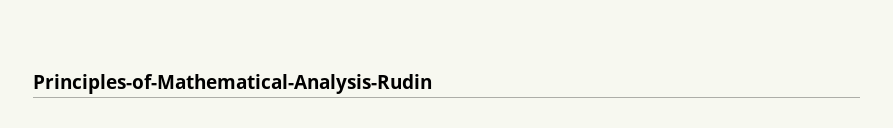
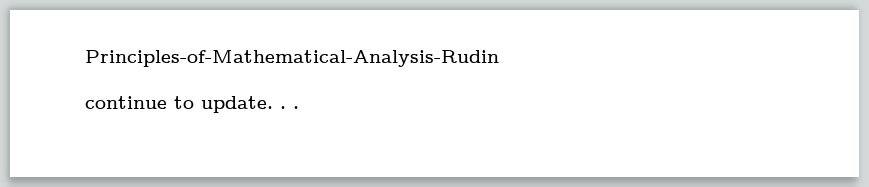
(432, 84) none -> [85,96,299,113] // continue to update. . .

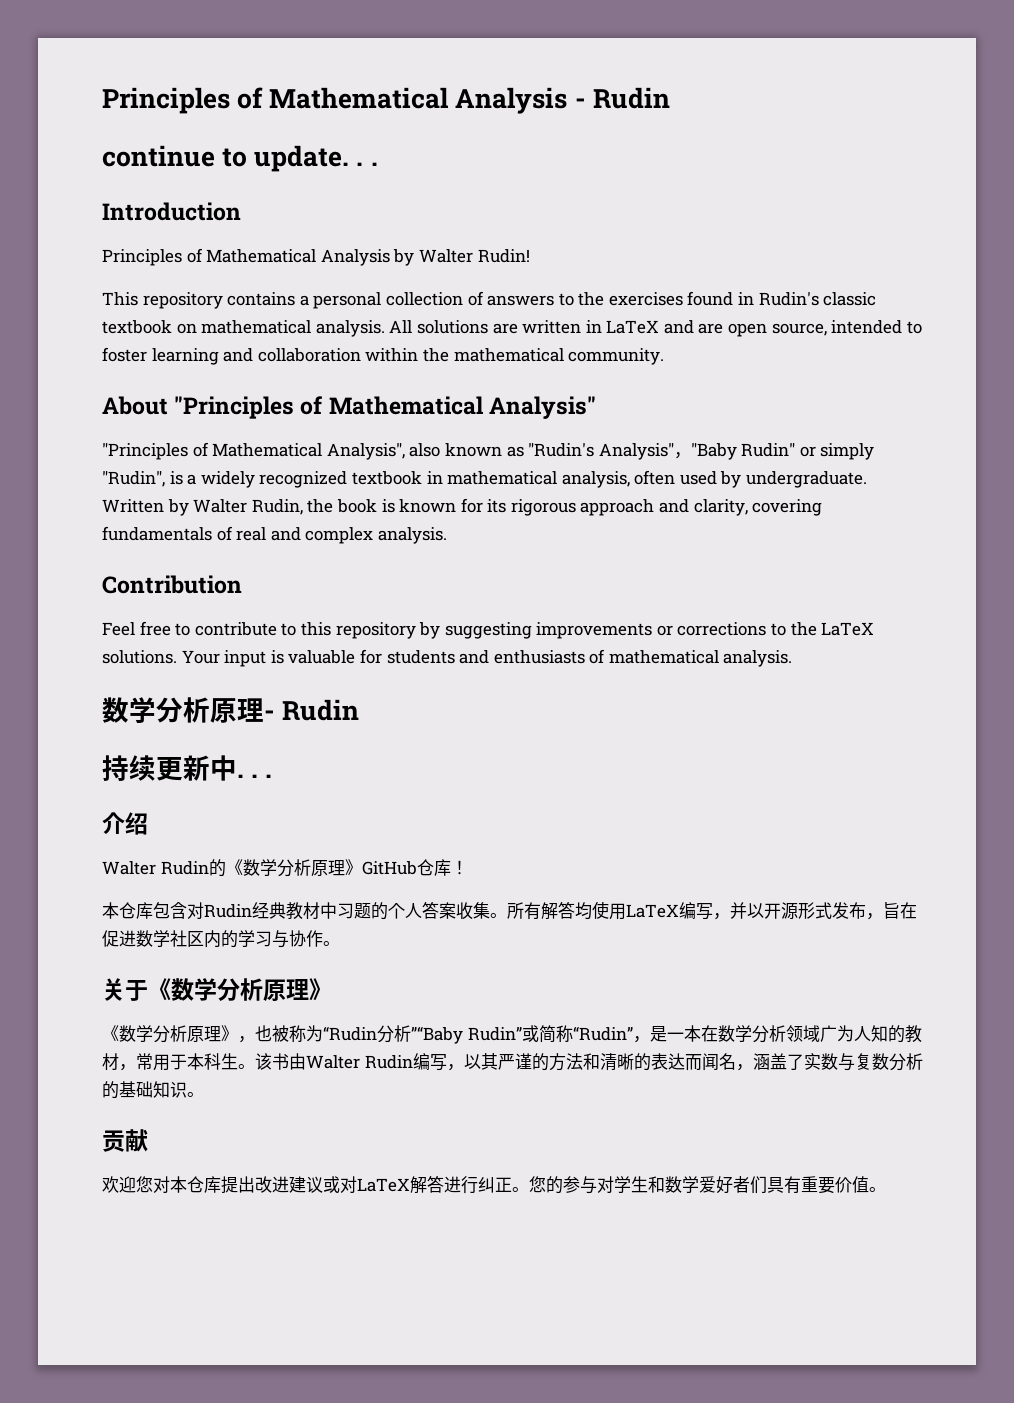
[85,50,499,67] Principles-of-Mathematical-Analysis-Rudin -> [102,87,670,114] Principles of Mathematical Analysis - Rudin
(299, 107) none -> [102,202,241,221] [102,248,530,266] [102,291,877,309] [102,320,922,337] [102,347,665,365] [102,396,596,419] [102,442,875,460] [102,470,868,488] [102,498,823,516] [102,526,447,544] [102,575,242,594] [102,621,875,639] [102,649,793,667] [102,697,360,723] [102,755,273,781] [102,812,148,835] [102,859,468,877] [102,901,917,920] [102,930,340,948] [102,978,332,1001] [102,1025,922,1044] [102,1053,923,1071] [102,1081,204,1099] [102,1129,148,1152] [102,1175,886,1194] // Introduction // Principles of Mathematical Analysis by Walter Rudin! // This repository contains a personal collection of answers to the exercises found in Rudin's classic textbook on mathematical analysis. All solutions are written in LaTeX and are open source, intended to foster learning and collaboration within the mathematical community. // About "Principles of Mathematical Analysis" // "Principles of Mathematical Analysis", also known as "Rudin's Analysis"，"Baby Rudin" or simply "Rudin", is a widely recognized textbook in mathematical analysis, often used by undergraduate. Written by Walter Rudin, the book is known for its rigorous approach and clarity, covering fundamentals of real and complex analysis. // Contribution // Feel free to contribute to this repository by suggesting improvements or corrections to the LaTeX solutions. Your input is valuable for students and enthusiasts of mathematical analysis. // 数学分析原理- Rudin // 持续更新中. . . // 介绍 // Walter Rudin的《数学分析原理》GitHub仓库！ // 本仓库包含对Rudin经典教材中习题的个人答案收集。所有解答均使用LaTeX编写，并以开源形式发布，旨在促进数学社区内的学习与协作。 // 关于《数学分析原理》 // 《数学分析原理》，也被称为“Rudin分析”“Baby Rudin”或简称“Rudin”，是一本在数学分析领域广为人知的教材，常用于本科生。该书由Walter Rudin编写，以其严谨的方法和清晰的表达而闻名，涵盖了实数与复数分析的基础知识。 // 贡献 // 欢迎您对本仓库提出改进建议或对LaTeX解答进行纠正。您的参与对学生和数学爱好者们具有重要价值。

